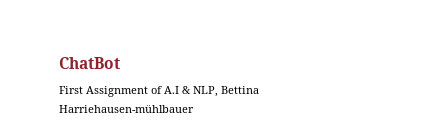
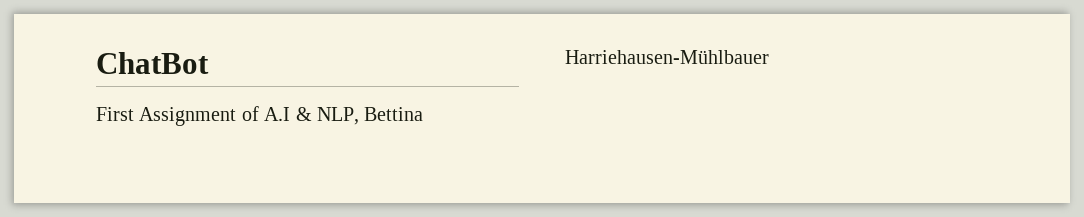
[59,105,194,113] Harriehausen-mühlbauer -> [565,50,769,64] Harriehausen-Mühlbauer

